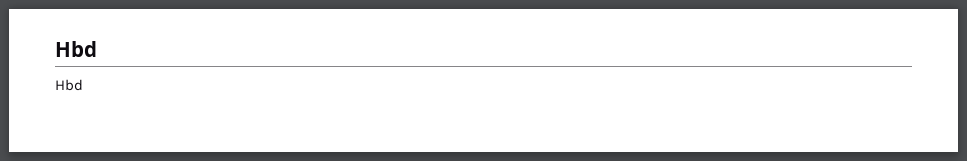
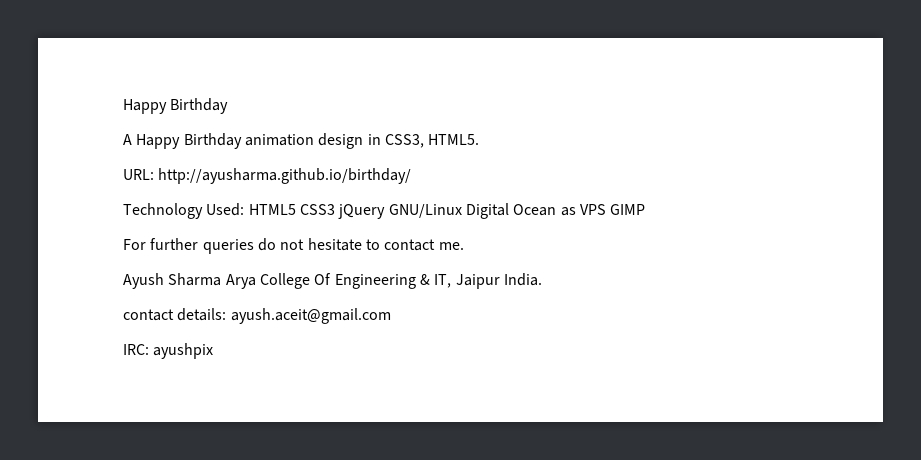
[55,41,97,57] [55,79,83,91] Hbd // Hbd -> [123,98,229,114] [123,133,480,149] [123,168,412,184] [123,203,646,219] [123,238,464,254] [123,273,542,289] [123,308,391,324] [123,343,214,359] Happy Birthday // A Happy Birthday animation design in CSS3, HTML5. // URL: http://ayusharma.github.io/birthday/ // Technology Used: HTML5 CSS3 jQuery GNU/Linux Digital Ocean as VPS GIMP // For further queries do not hesitate to contact me. // Ayush Sharma Arya College Of Engineering & IT, Jaipur India. // contact details: ayush.aceit@gmail.com // IRC: ayushpix

